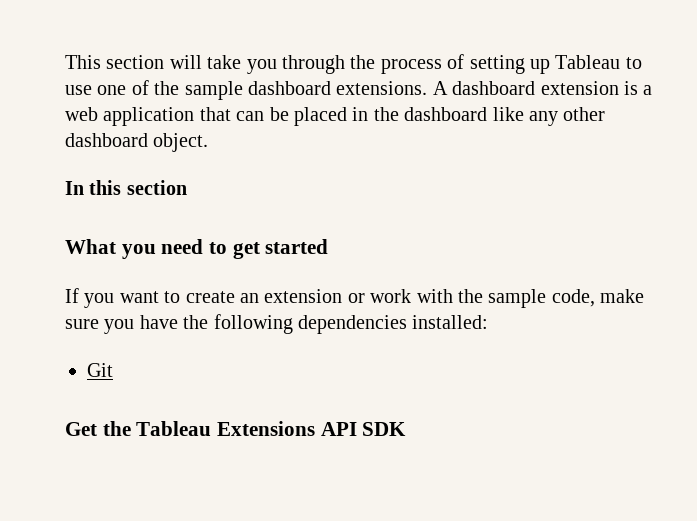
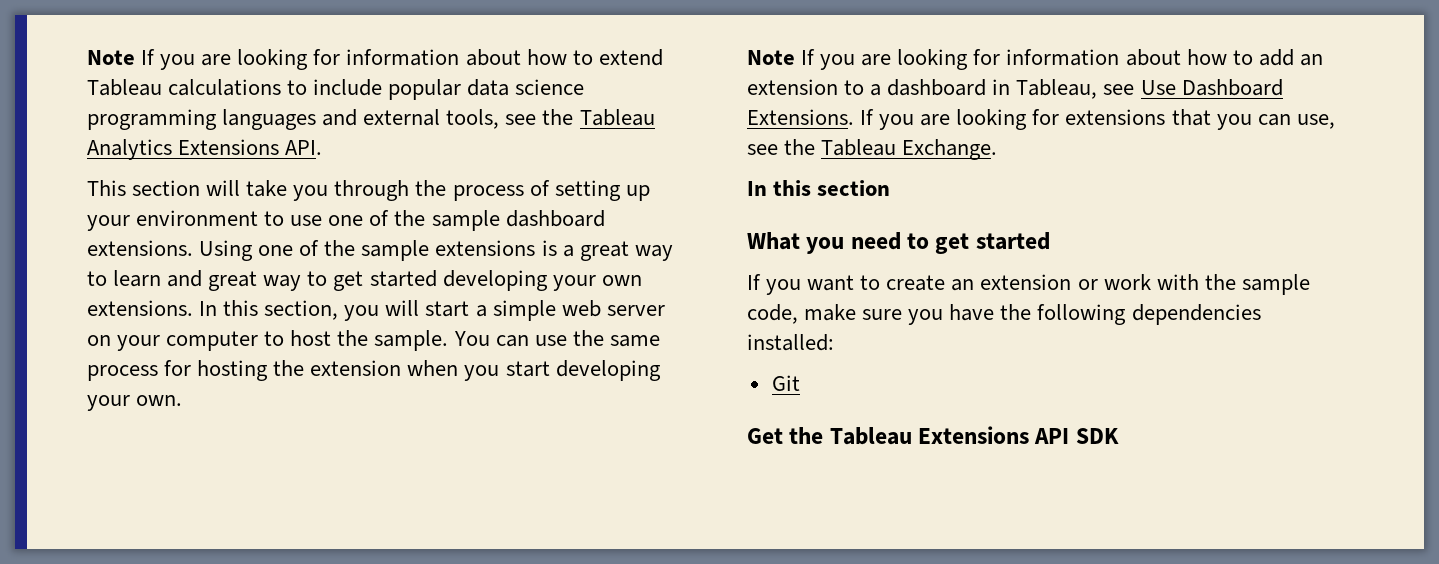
(65, 62) none -> [87,49,663,70] [87,79,585,100] [87,109,655,130] [87,139,323,160] Note If you are looking for information about how to extend Tableau calculations to include popular data science programming languages and external tools, see the Tableau Analytics Extensions API. //
[555,55,621,69] Tableau -> [87,210,259,231] your environment
[432,81,653,95] [65,107,606,126] [65,133,209,152] A dashboard extension is a web application that can be placed in the dashboard like any other dashboard object. -> [199,240,673,261] [87,270,642,291] [87,300,665,321] [87,330,660,351] [87,360,661,381] [87,395,183,411] [747,49,1323,70] [747,79,1283,99] [747,109,1335,130] [747,139,998,160] Using one of the sample extensions is a great way to learn and great way to get started developing your own extensions. In this section, you will start a simple web server on your computer to host the sample. You can use the same process for hosting the extension when you start developing your own. // Note If you are looking for information about how to add an extension to a dashboard in Tableau, see Use Dashboard Extensions. If you are looking for extensions that you can use, see the Tableau Exchange.

